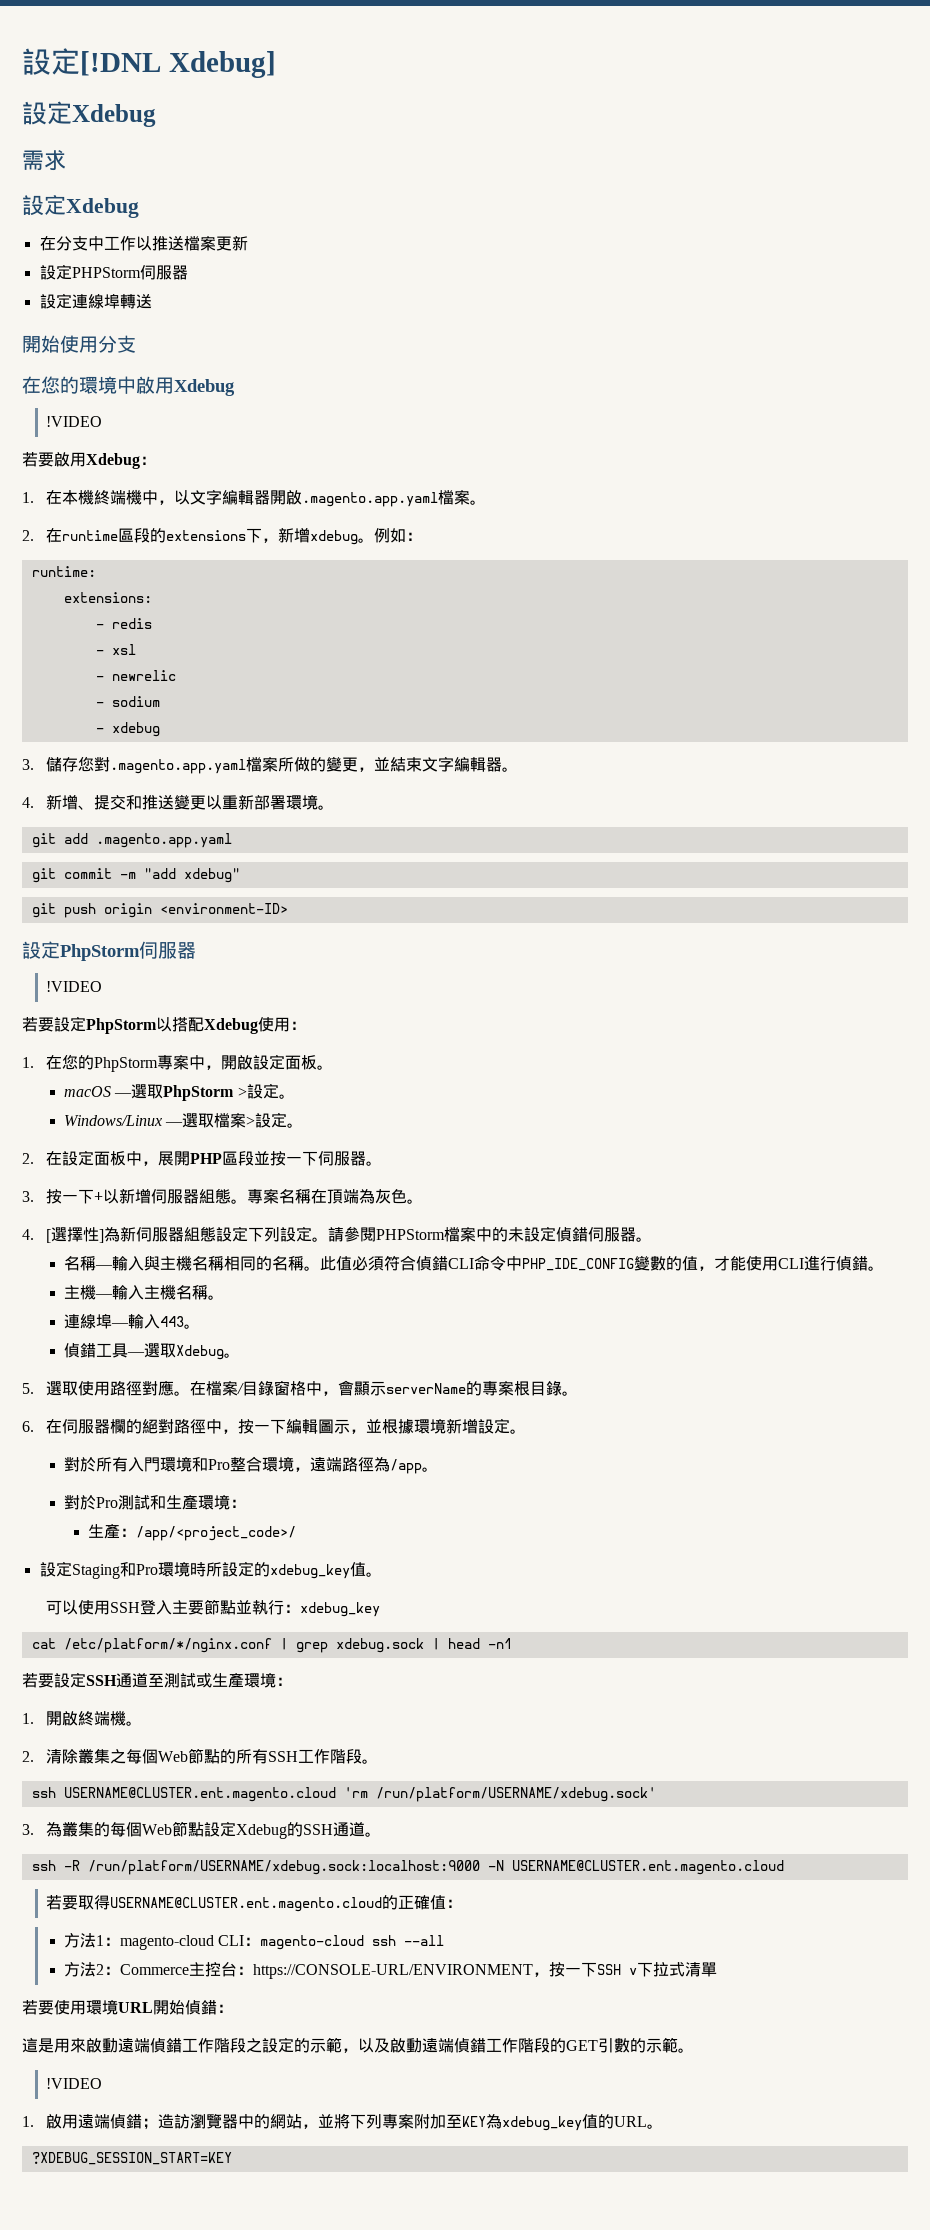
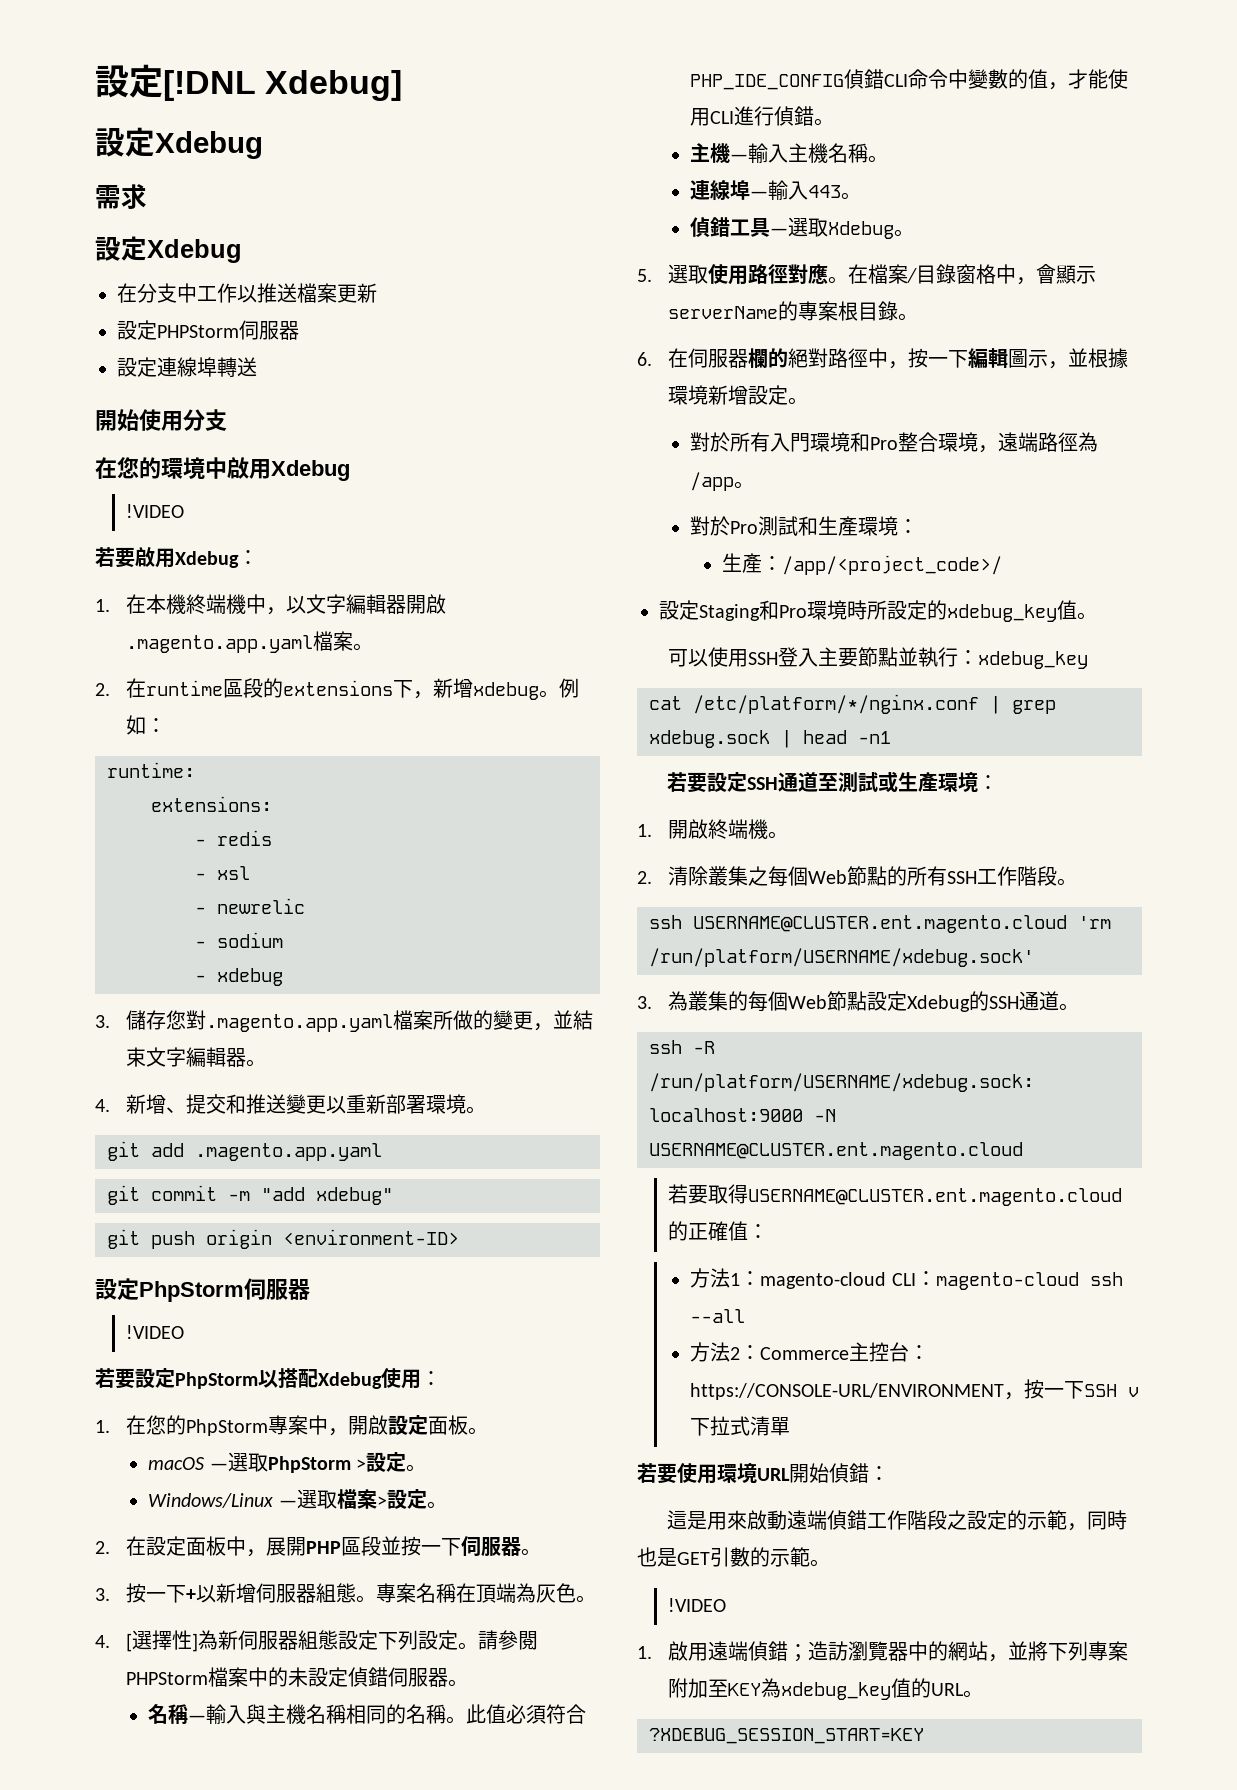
(417, 1263) none -> [690,74,845,90] PHP_IDE_CONFIG
[522,1258,635,1271] PHP_IDE_CONFIG -> (969, 79) none
[358,2038,566,2053] 以及啟動遠端偵錯工作階段的 -> [1086,1510,1127,1530] [637,1547,677,1567] 同時也是

